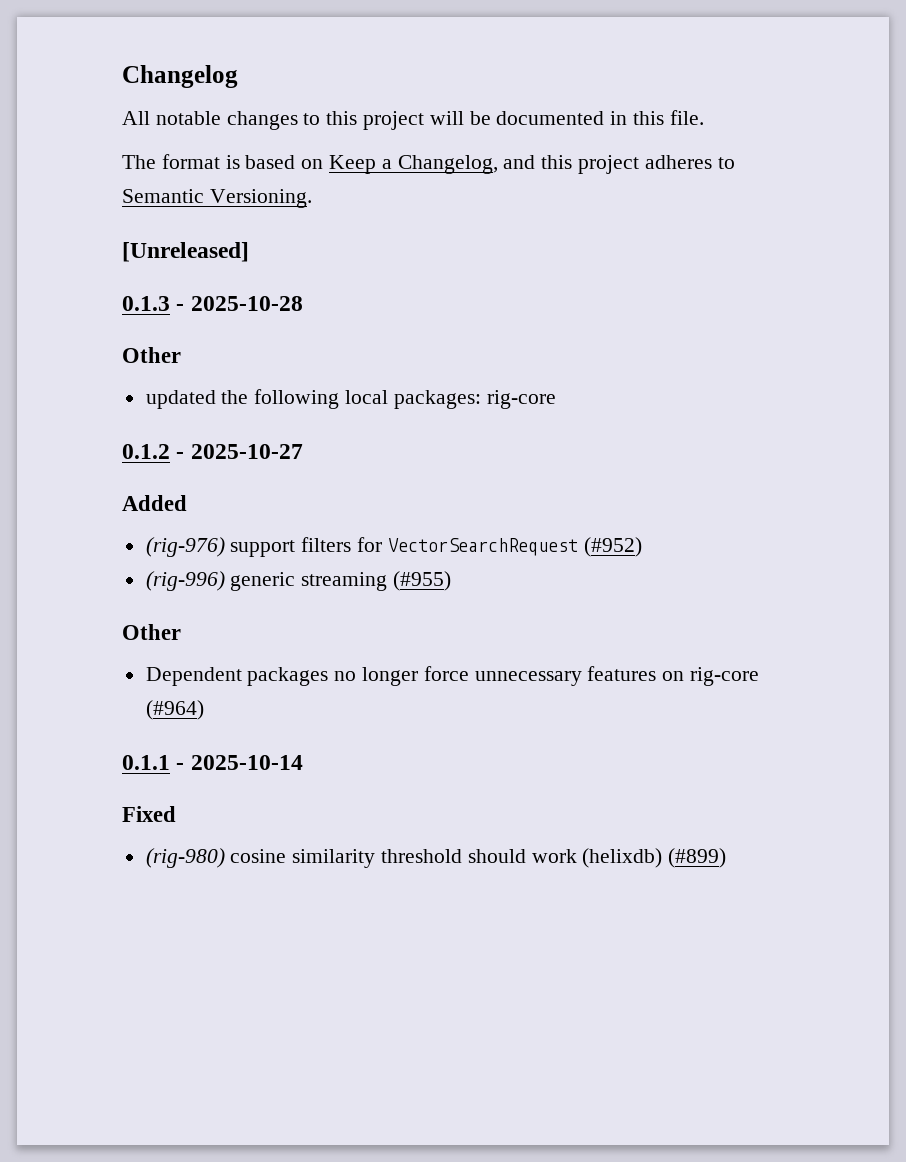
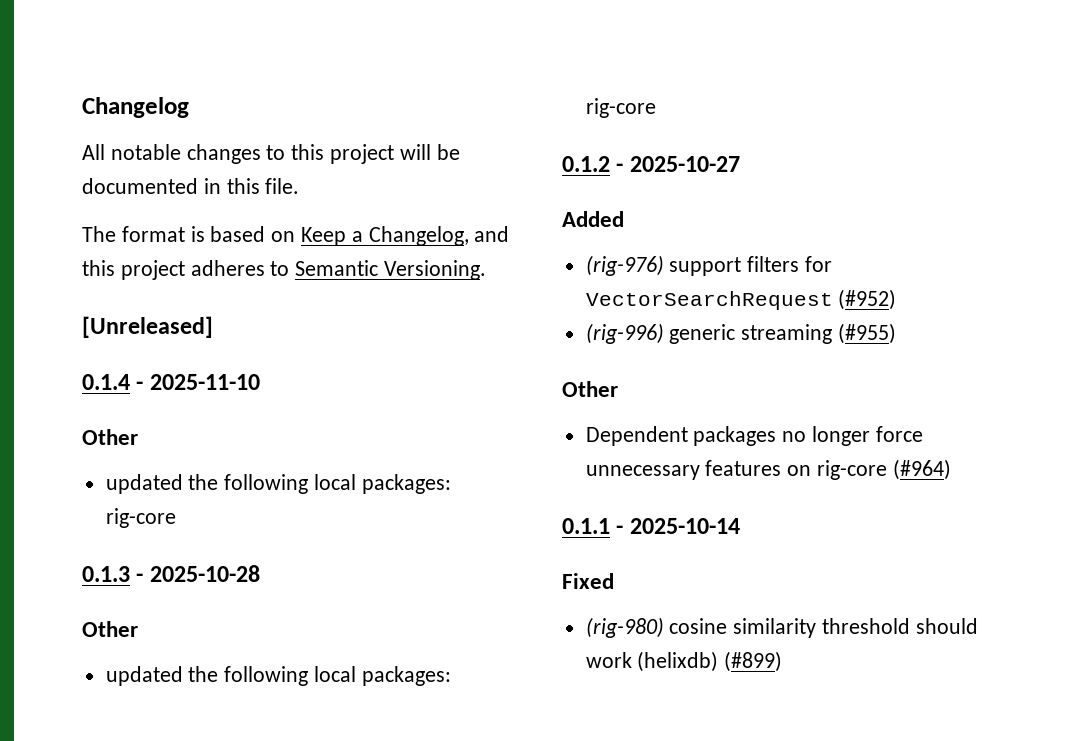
(249, 252) none -> [82,374,260,390] [82,429,138,445] [105,474,451,494] [105,508,176,528] // 0.1.4 - 2025-11-10 // Other // updated the following local packages: rig-core

